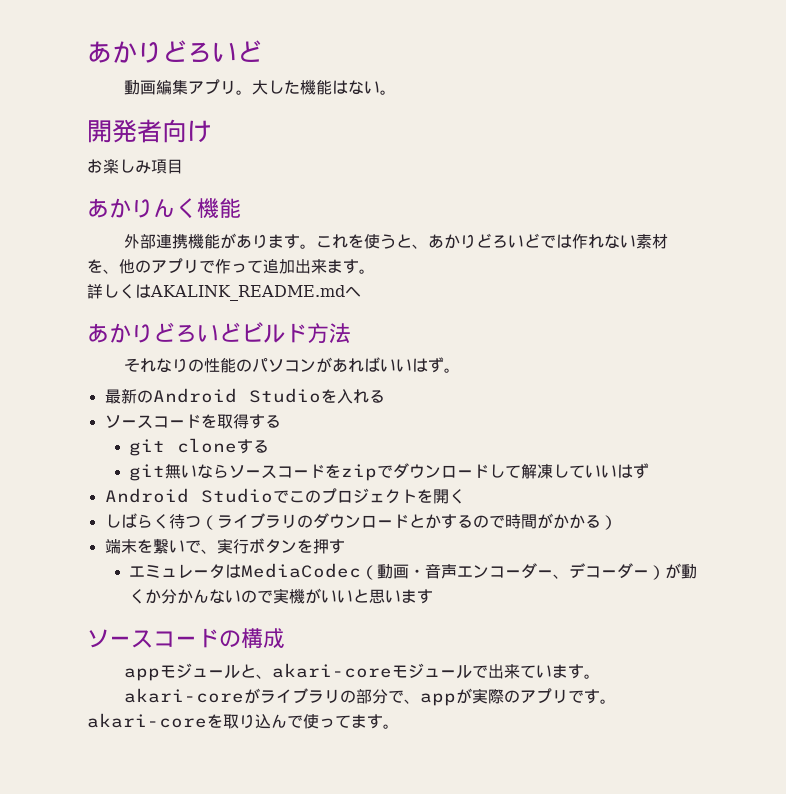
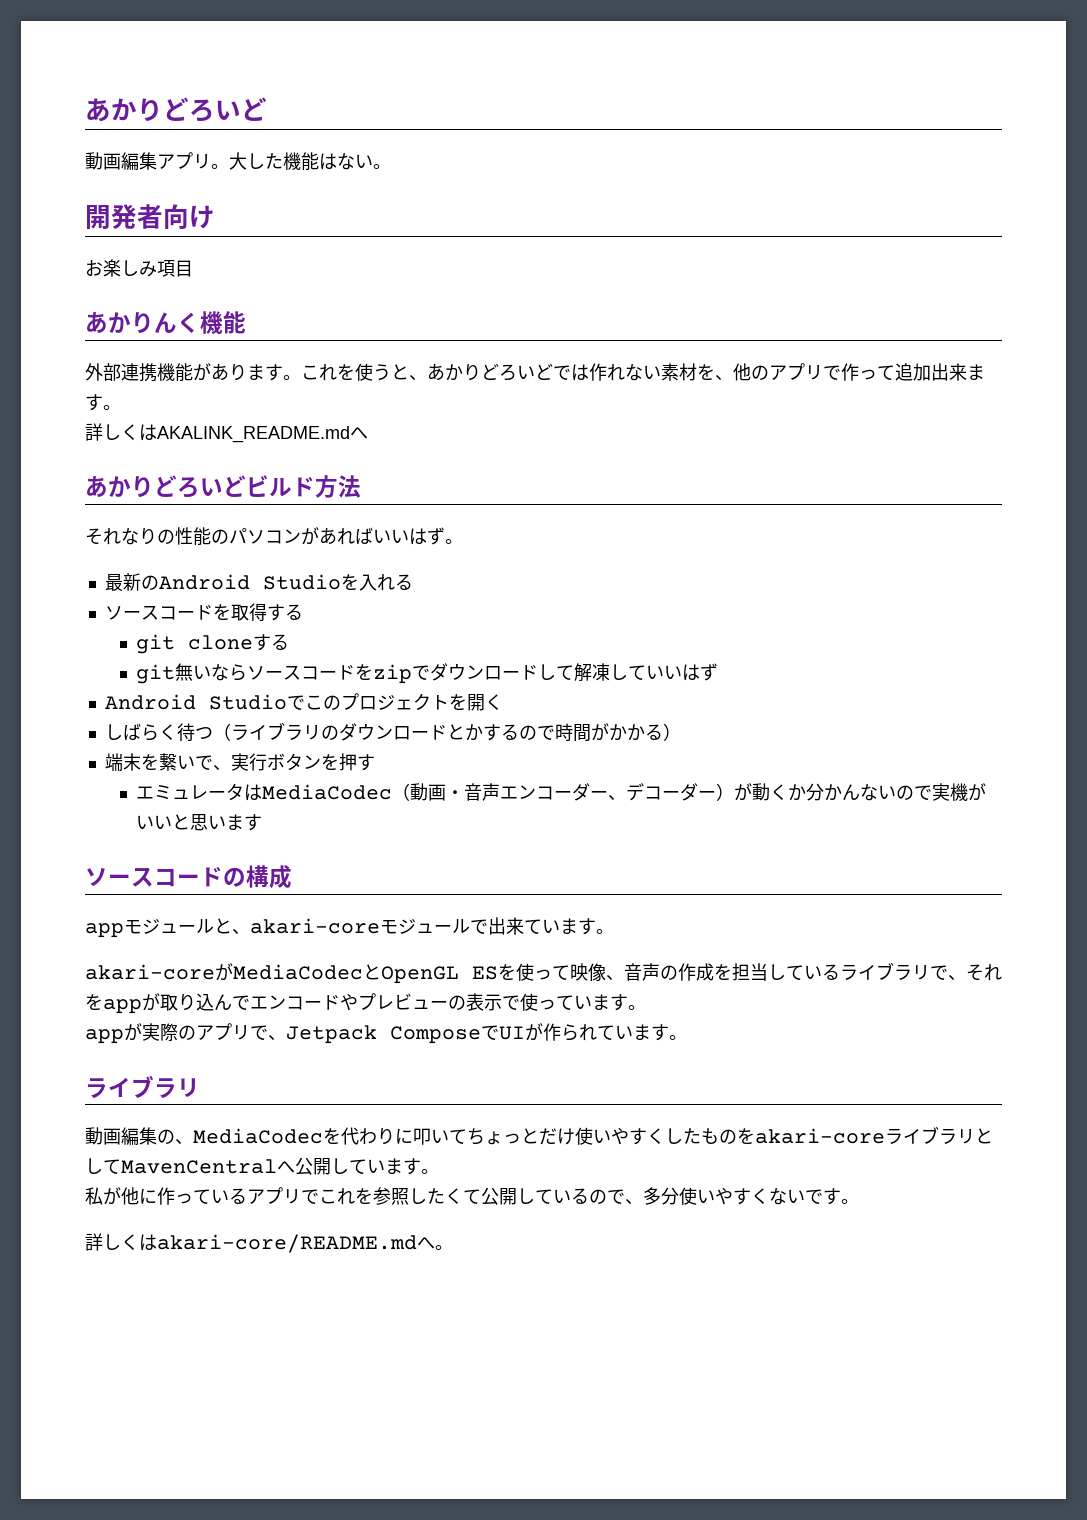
[260,688,421,704] ライブラリの部分で、 -> [233,962,1002,984] [85,993,646,1014] MediaCodecとOpenGL ESを使って映像、音声の作成を担当しているライブラリで、それをappが取り込んでエンコードやプレビューの表示で使っています。 //
[584,689,617,704] [87,713,383,729] す。akari-coreを取り込んで使ってます -> [268,1023,687,1044] [85,1075,200,1099] [85,1126,993,1146] [85,1157,439,1175] [85,1187,859,1205] [85,1233,435,1253] 、Jetpack ComposeでUIが作られています。 // ライブラリ // 動画編集の、MediaCodecを代わりに叩いてちょっとだけ使いやすくしたものをakari-coreライブラリとしてMavenCentralへ公開しています。 // 私が他に作っているアプリでこれを参照したくて公開しているので、多分使いやすくないです。 // 詳しくはakari-core/README.mdへ

